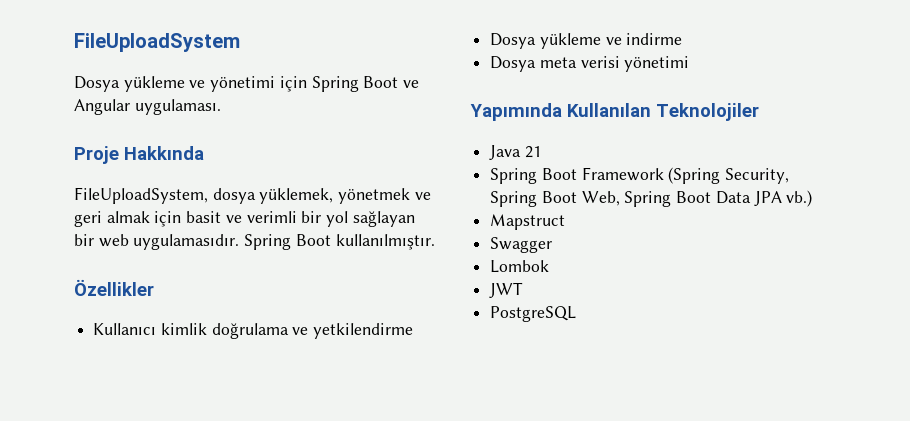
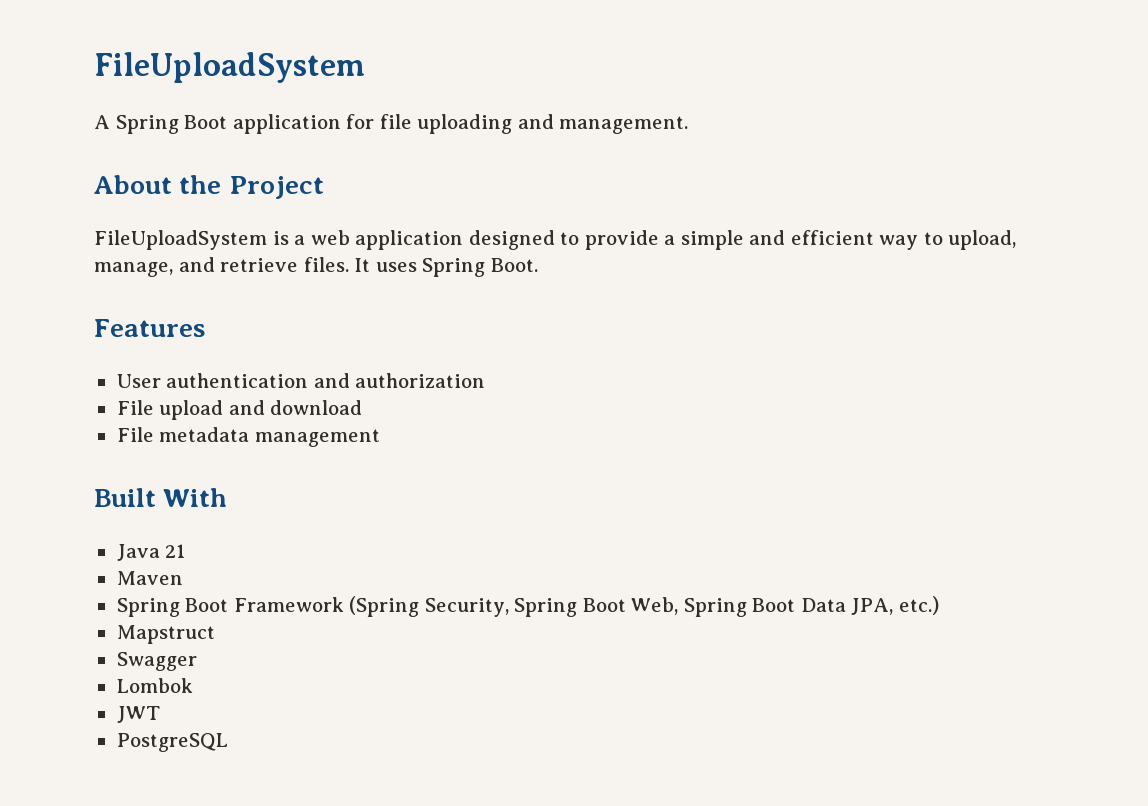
[74,76,420,92] [74,99,221,115] [74,146,204,164] [74,187,431,204] [74,211,415,227] [74,234,435,250] [74,279,154,296] [93,323,414,339] [490,33,683,49] [490,56,690,72] [470,103,759,121] Dosya yükleme ve yönetimi için Spring Boot ve Angular uygulaması. // Proje Hakkında // FileUploadSystem, dosya yüklemek, yönetmek ve geri almak için basit ve verimli bir yol sağlayan bir web uygulamasıdır. Spring Boot kullanılmıştır. // Özellikler // Kullanıcı kimlik doğrulama ve yetkilendirme // Dosya yükleme ve indirme // Dosya meta verisi yönetimi // Yapımında Kullanılan Teknolojiler -> [94,114,689,134] [94,175,324,199] [94,230,1017,250] [94,257,538,277] [94,319,205,337] [116,373,486,388] [116,400,363,420] [116,427,380,447] [94,488,228,507] A Spring Boot application for file uploading and management. // About the Project // FileUploadSystem is a web application designed to provide a simple and efficient way to upload, manage, and retrieve files. It uses Spring Boot. // Features // User authentication and authorization // File upload and download // File metadata management // Built With
(541, 152) none -> [116,571,183,585] // Maven
[753,190,813,207] JPA vb.) -> [851,596,939,615] JPA, etc.)

